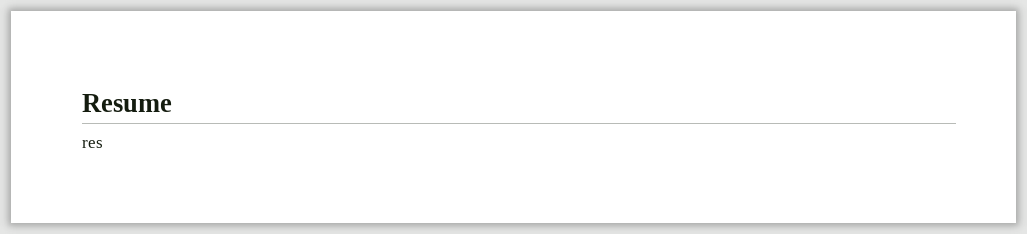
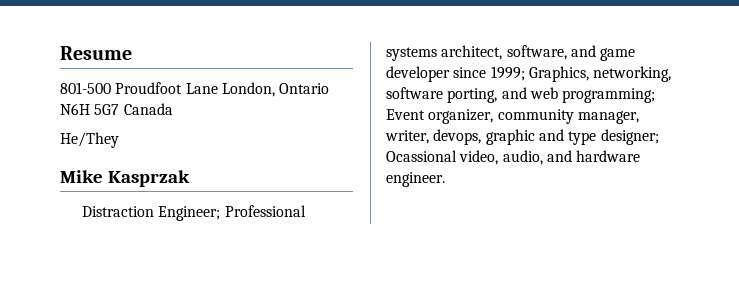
[82,140,103,148] res -> [60,82,330,97] [60,103,173,115] [60,132,119,148] [60,170,190,187] [81,205,306,221] [386,45,636,61] [386,66,672,82] [386,87,656,103] [386,109,639,124] [385,129,659,145] [386,150,641,165] [386,172,445,187] 801-500 Proudfoot Lane London, Ontario N6H 5G7 Canada // He/They // Mike Kasprzak // Distraction Engineer; Professional systems architect, software, and game developer since 1999; Graphics, networking, software porting, and web programming; Event organizer, community manager, writer, devops, graphic and type designer; Ocassional video, audio, and hardware engineer.

